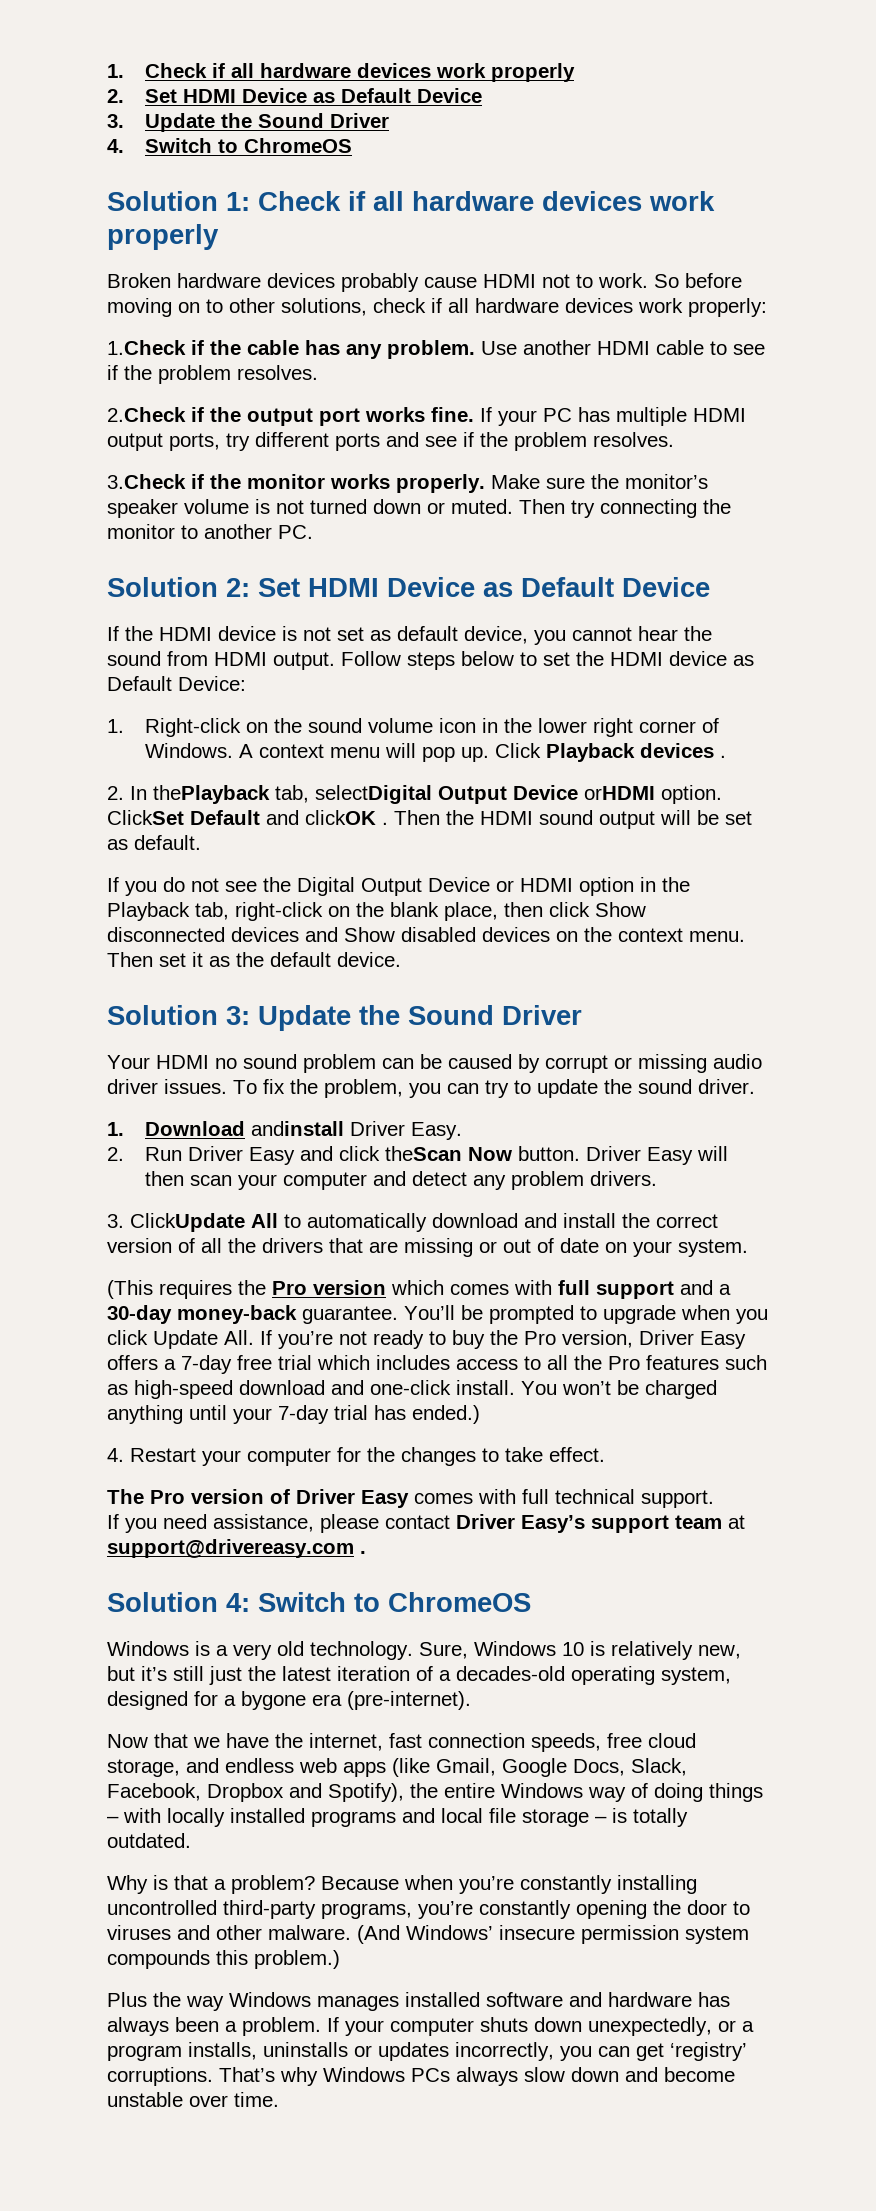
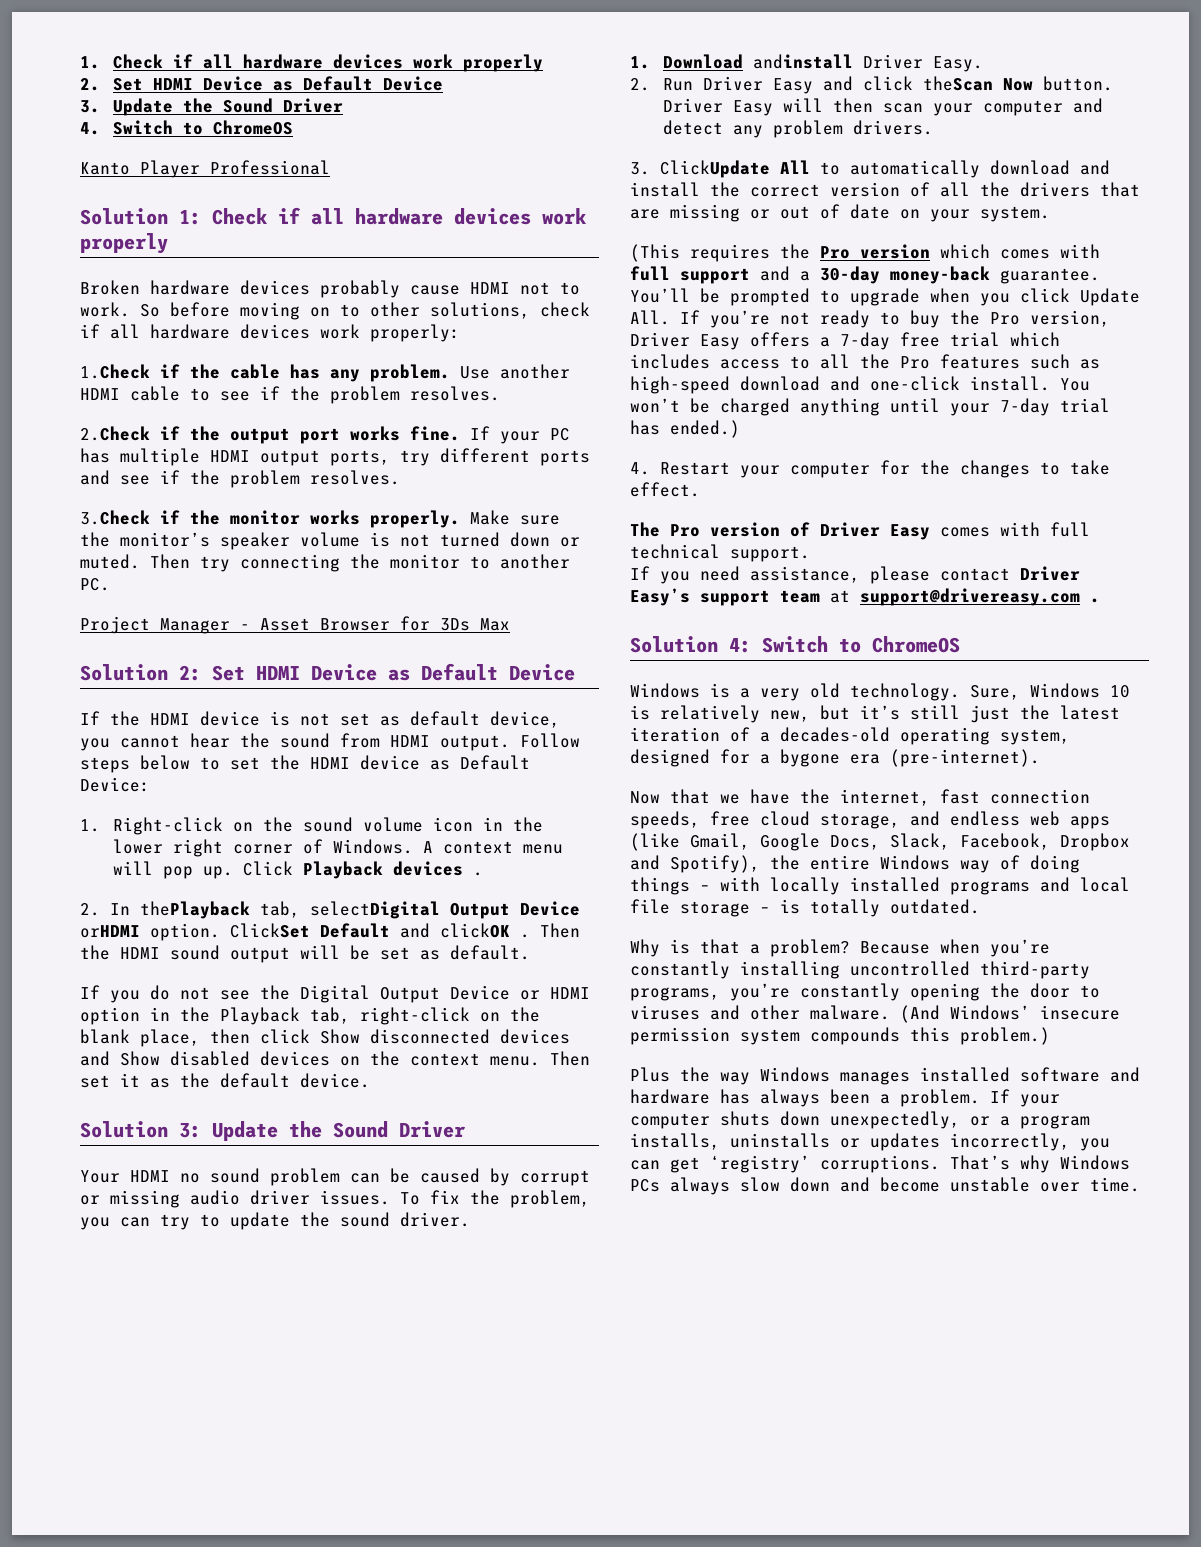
(353, 145) none -> [80,160,330,178] // Kanto Player Professional
(313, 532) none -> [80,616,510,634] // Project Manager - Asset Browser for 3Ds Max

